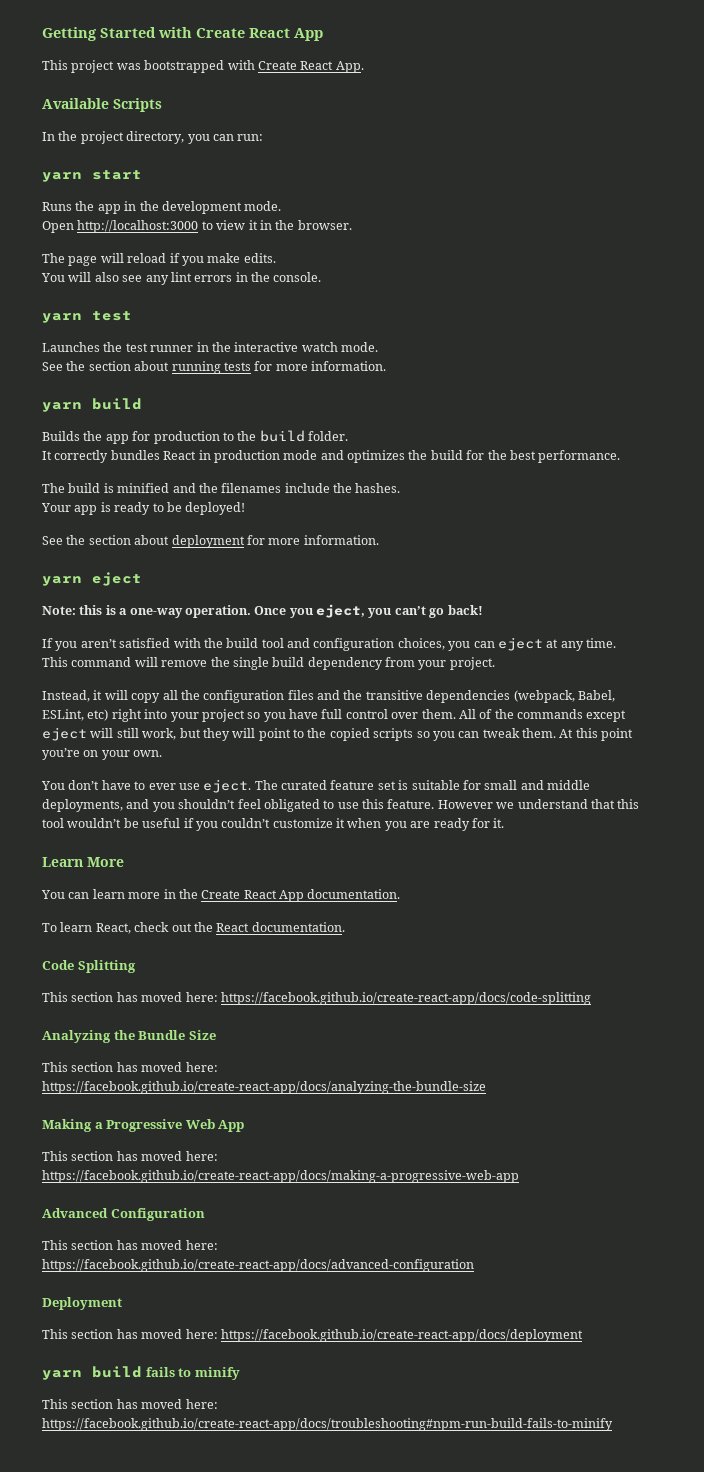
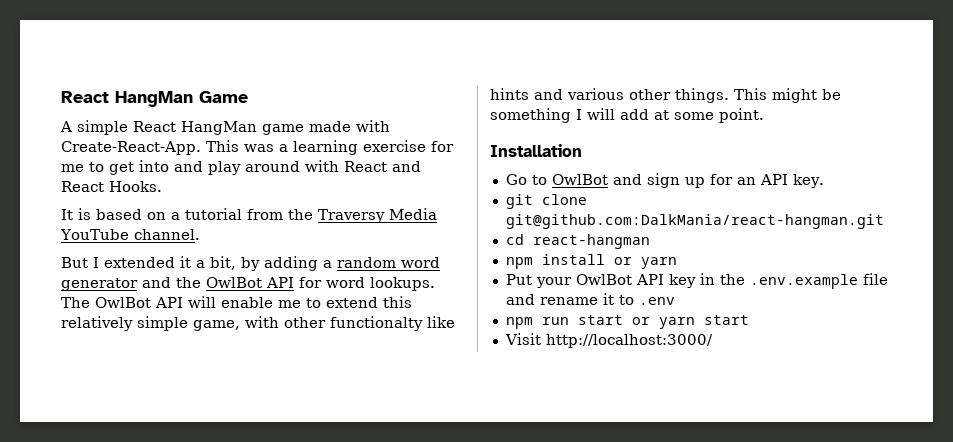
[42,27,323,41] [42,60,364,73] [42,98,162,112] [42,131,264,144] [42,170,142,182] [42,201,282,214] [42,220,352,233] [42,253,276,266] [41,272,322,285] [42,311,132,323] [42,342,378,352] [42,361,386,374] [42,398,142,412] [42,430,348,444] [42,450,621,463] [42,483,401,493] [41,502,246,515] [42,535,379,548] [42,572,142,586] [42,604,483,618] [42,637,616,651] [42,657,495,670] [42,690,615,703] [42,709,627,722] [42,727,634,741] [42,748,163,760] [41,779,590,793] [42,799,640,812] [42,818,505,831] [42,857,124,867] [41,889,401,902] [42,922,345,934] [42,960,136,973] [42,992,591,1005] [42,1030,216,1043] [42,1062,218,1072] [42,1081,486,1094] [42,1119,245,1132] [42,1151,218,1161] [42,1170,519,1183] [42,1208,205,1221] [42,1240,218,1250] [42,1259,474,1272] [42,1297,122,1310] [42,1329,583,1342] [42,1366,240,1380] [42,1399,218,1409] [42,1418,613,1431] Getting Started with Create React App // This project was bootstrapped with Create React App. // Available Scripts // In the project directory, you can run: // yarn start // Runs the app in the development mode. // Open http://localhost:3000 to view it in the browser. // The page will reload if you make edits. // You will also see any lint errors in the console. // yarn test // Launches the test runner in the interactive watch mode. // See the section about running tests for more information. // yarn build // Builds the app for production to the build folder. // It correctly bundles React in production mode and optimizes the build for the best performance. // The build is minified and the filenames include the hashes. // Your app is ready to be deployed! // See the section about deployment for more information. // yarn eject // Note: this is a one-way operation. Once you eject, you can’t go back! // If you aren’t satisfied with the build tool and configuration choices, you can eject at any time. This command will remove the single build dependency from your project. // Instead, it will copy all the configuration files and the transitive dependencies (webpack, Babel, ESLint, etc) right into your project so you have full control over them. All of the commands except eject will still work, but they will point to the copied scripts so you can tweak them. At this point you’re on your own. // You don’t have to ever use eject. The curated feature set is suitable for small and middle deployments, and you shouldn’t feel obligated to use this feature. However we understand that this tool wouldn’t be useful if you couldn’t customize it when you are ready for it. // Learn More // You can learn more in the Create React App documentation. // To learn React, check out the React documentation. // Code Splitting // This section has moved here: https://facebook.github.io/create-react-app/docs/code-splitting // Analyzing the Bundle Size // This section has moved here: https://facebook.github.io/create-react-app/docs/analyzing-the-bundle-size // Making a Progressive Web App // This section has moved here: https://facebook.github.io/create-react-app/docs/making-a-progressive-web-app // Advanced Configuration // This section has moved here: https://facebook.github.io/create-react-app/docs/advanced-configuration // Deployment // This section has moved here: https://facebook.github.io/create-react-app/docs/deployment // yarn build fails to minify // This section has moved here: https://facebook.github.io/create-react-app/docs/troubleshooting#npm-run-build-fails-to-minify -> [61,91,248,107] [60,120,390,135] [61,140,454,155] [61,160,421,175] [61,181,162,192] [61,208,437,223] [60,229,200,240] [61,256,440,271] [61,277,435,291] [61,296,412,308] [61,316,455,331] [490,88,841,103] [490,108,764,123] [490,144,582,157] [505,173,824,188] [505,194,587,209] [505,214,884,229] [505,234,650,249] [505,254,677,269] [505,273,888,289] [505,293,675,305] [505,315,749,329] [504,333,713,348] React HangMan Game // A simple React HangMan game made with Create-React-App. This was a learning exercise for me to get into and play around with React and React Hooks. // It is based on a tutorial from the Traversy Media YouTube channel. // But I extended it a bit, by adding a random word generator and the OwlBot API for word lookups. The OwlBot API will enable me to extend this relatively simple game, with other functionalty like hints and various other things. This might be something I will add at some point. // Installation // Go to OwlBot and sign up for an API key. // git clone git@github.com:DalkMania/react-hangman.git // cd react-hangman // npm install or yarn // Put your OwlBot API key in the .env.example file and rename it to .env // npm run start or yarn start // Visit http://localhost:3000/

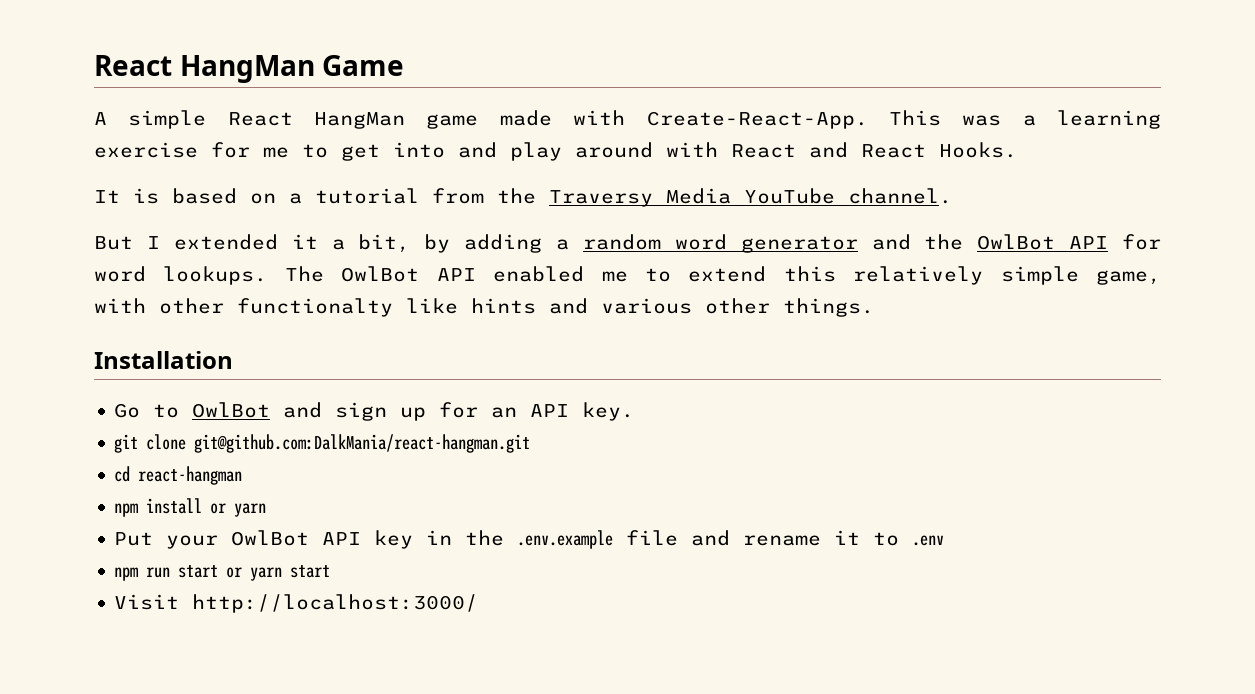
[188,296,273,308] will enable -> [493,266,585,282] enabled
[734,88,841,103] [490,108,764,123] This might be something I will add at some point. -> (874, 307) none

